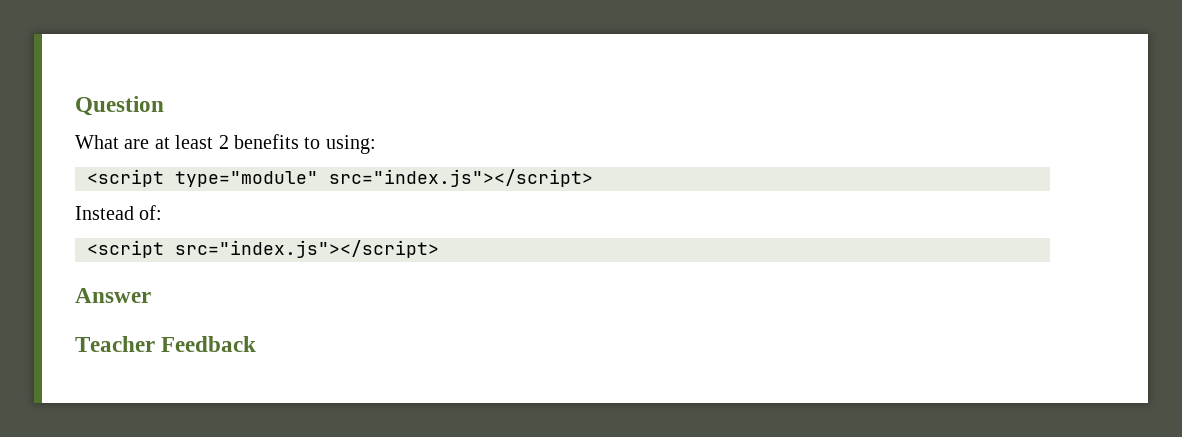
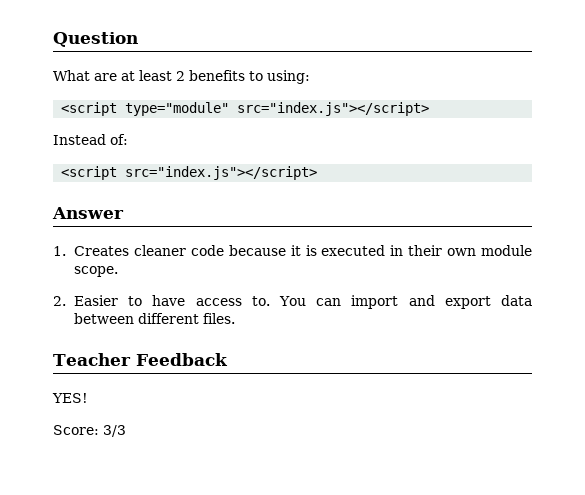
(151, 295) none -> [53,245,533,256] [74,266,119,277] [53,295,532,309] [74,313,236,324] // 1. Creates cleaner code because it is executed in their own module scope. // 2. Easier to have access to. You can import and export data between different files.
(257, 344) none -> [52,393,88,403] [53,425,126,437] // YES! // Score: 3/3

